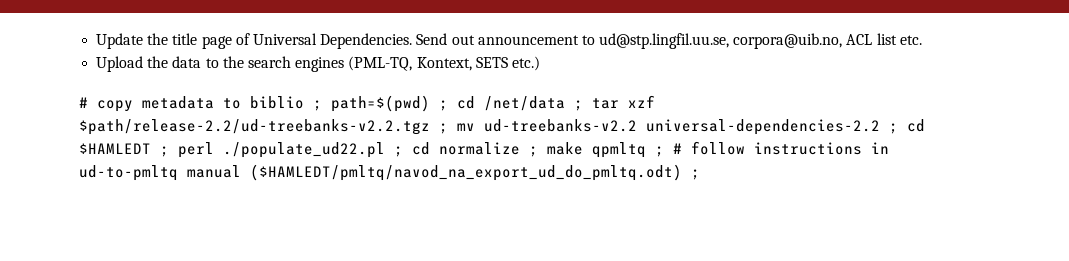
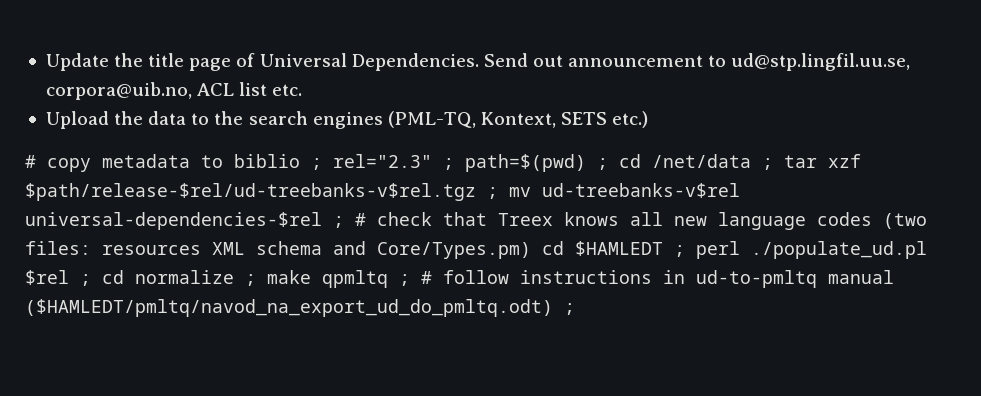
(322, 105) none -> [333,154,454,170] rel="2.3" ;
[79,119,430,135] $path/release-2.2/ud-treebanks-v2.2.tgz -> [25,183,476,201] $path/release-$rel/ud-treebanks-v$rel.tgz
[484,119,898,135] ud-treebanks-v2.2 universal-dependencies-2.2 ; -> [542,183,740,198] [25,212,927,230] [25,241,531,259] ud-treebanks-v$rel universal-dependencies-$rel ; # check that Treex knows all new language codes (two files: resources XML schema and Core/Types.pm)
[223,142,385,158] ./populate_ud22.pl -> [751,241,927,259] [25,270,69,285] ./populate_ud.pl $rel

